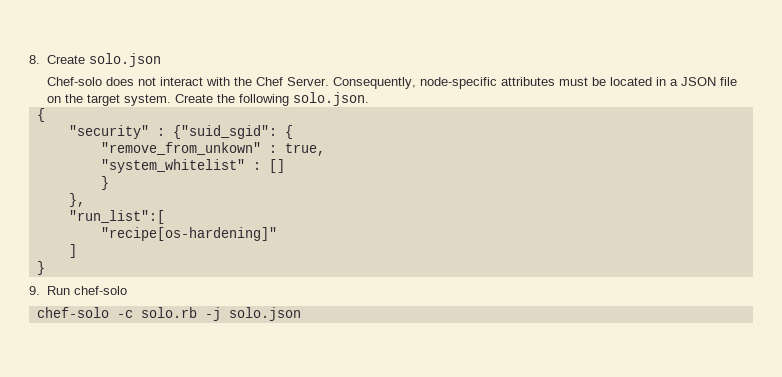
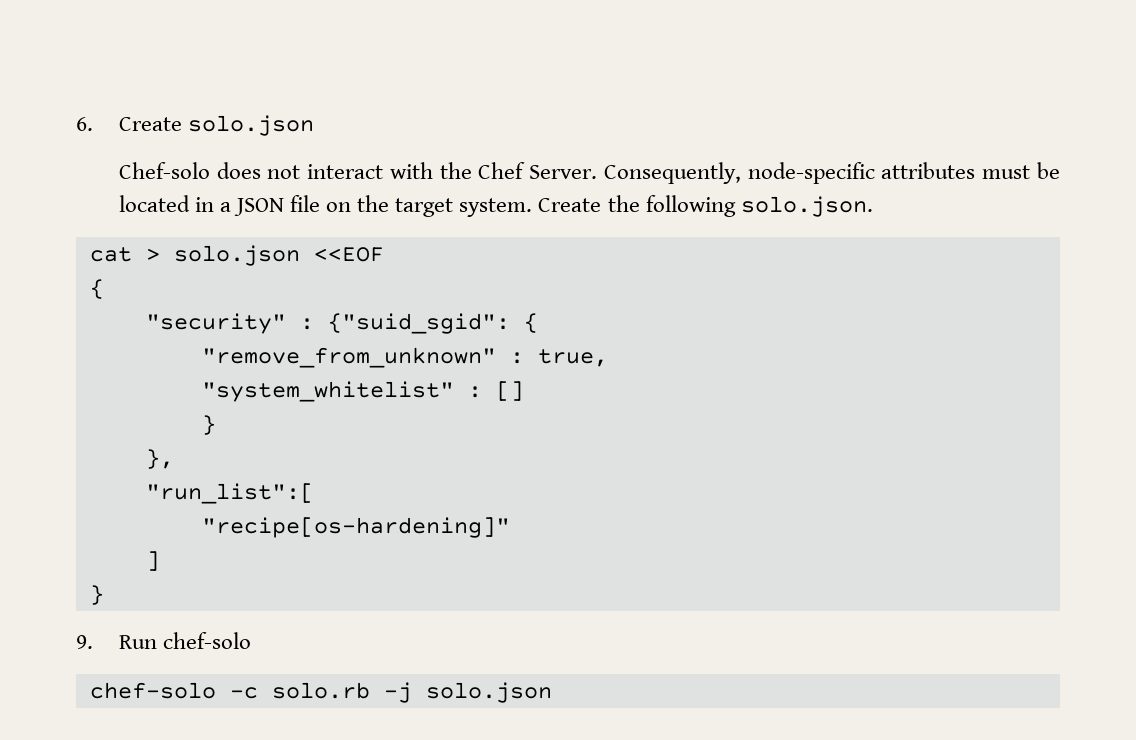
[29,55,40,64] 8. -> [76,117,93,131] 6.
(369, 99) none -> [89,245,384,266] // cat > solo.json <<EOF
[100,142,261,155] "remove_from_unkown" -> [201,347,496,368] "remove_from_unknown"

